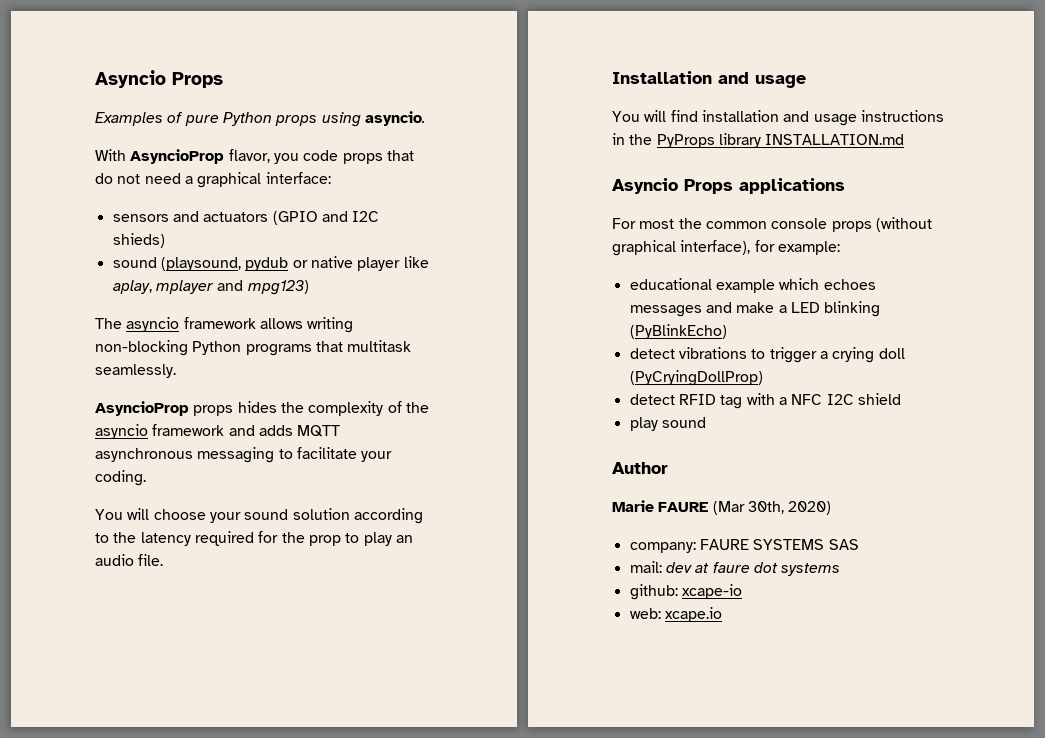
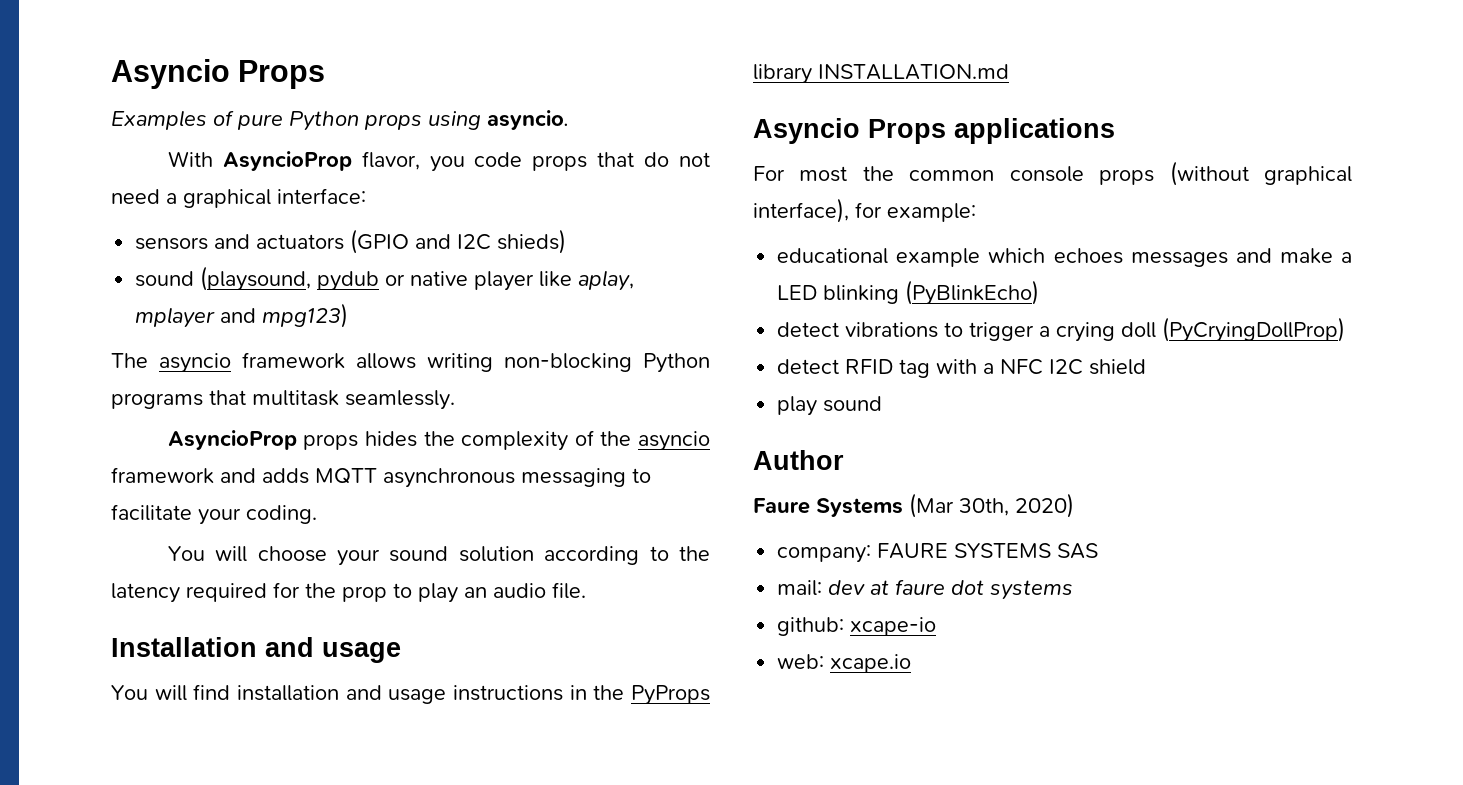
[612,500,709,512] Marie FAURE -> [753,498,903,517] Faure Systems

